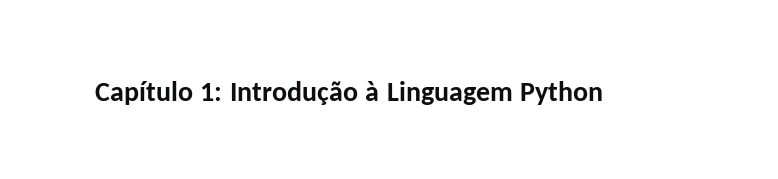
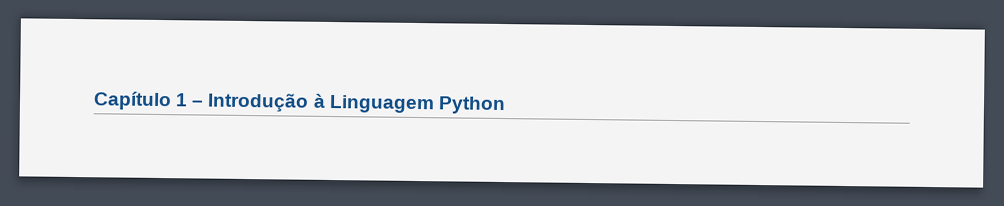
[200,83,223,101] 1: -> [175,93,205,107] 1 –

